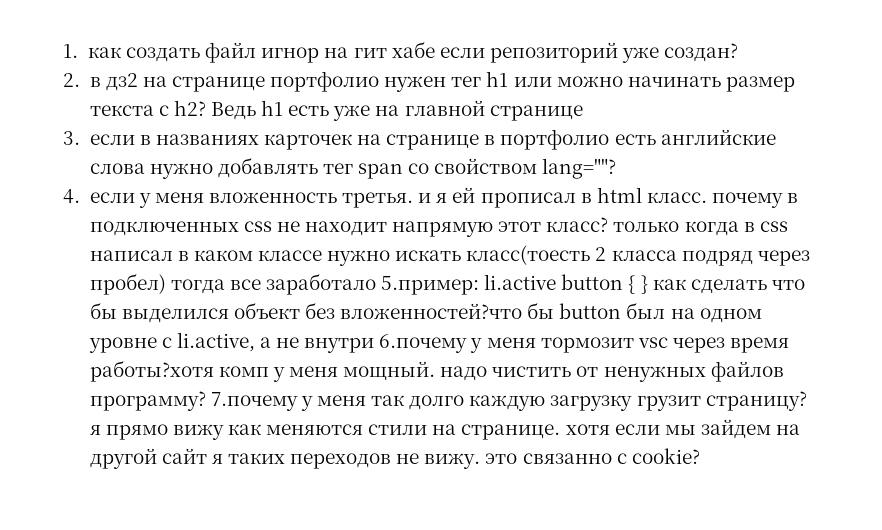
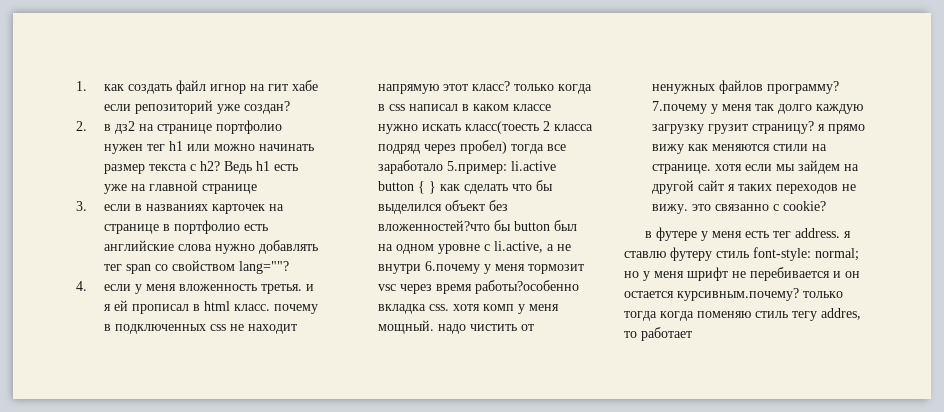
[89,360,214,382] работы?хотя -> [474,280,579,294] [377,304,480,314] работы?особенно вкладка css. хотя
(700, 456) none -> [645,227,852,241] [624,247,859,261] [624,267,860,281] [624,288,843,301] [624,308,861,321] [624,327,692,341] // в футере у меня есть тег address. я ставлю футеру стиль font-style: normal; но у меня шрифт не перебивается и он остается курсивным.почему? только тогда когда поменяю стиль тегу addres, то работает

